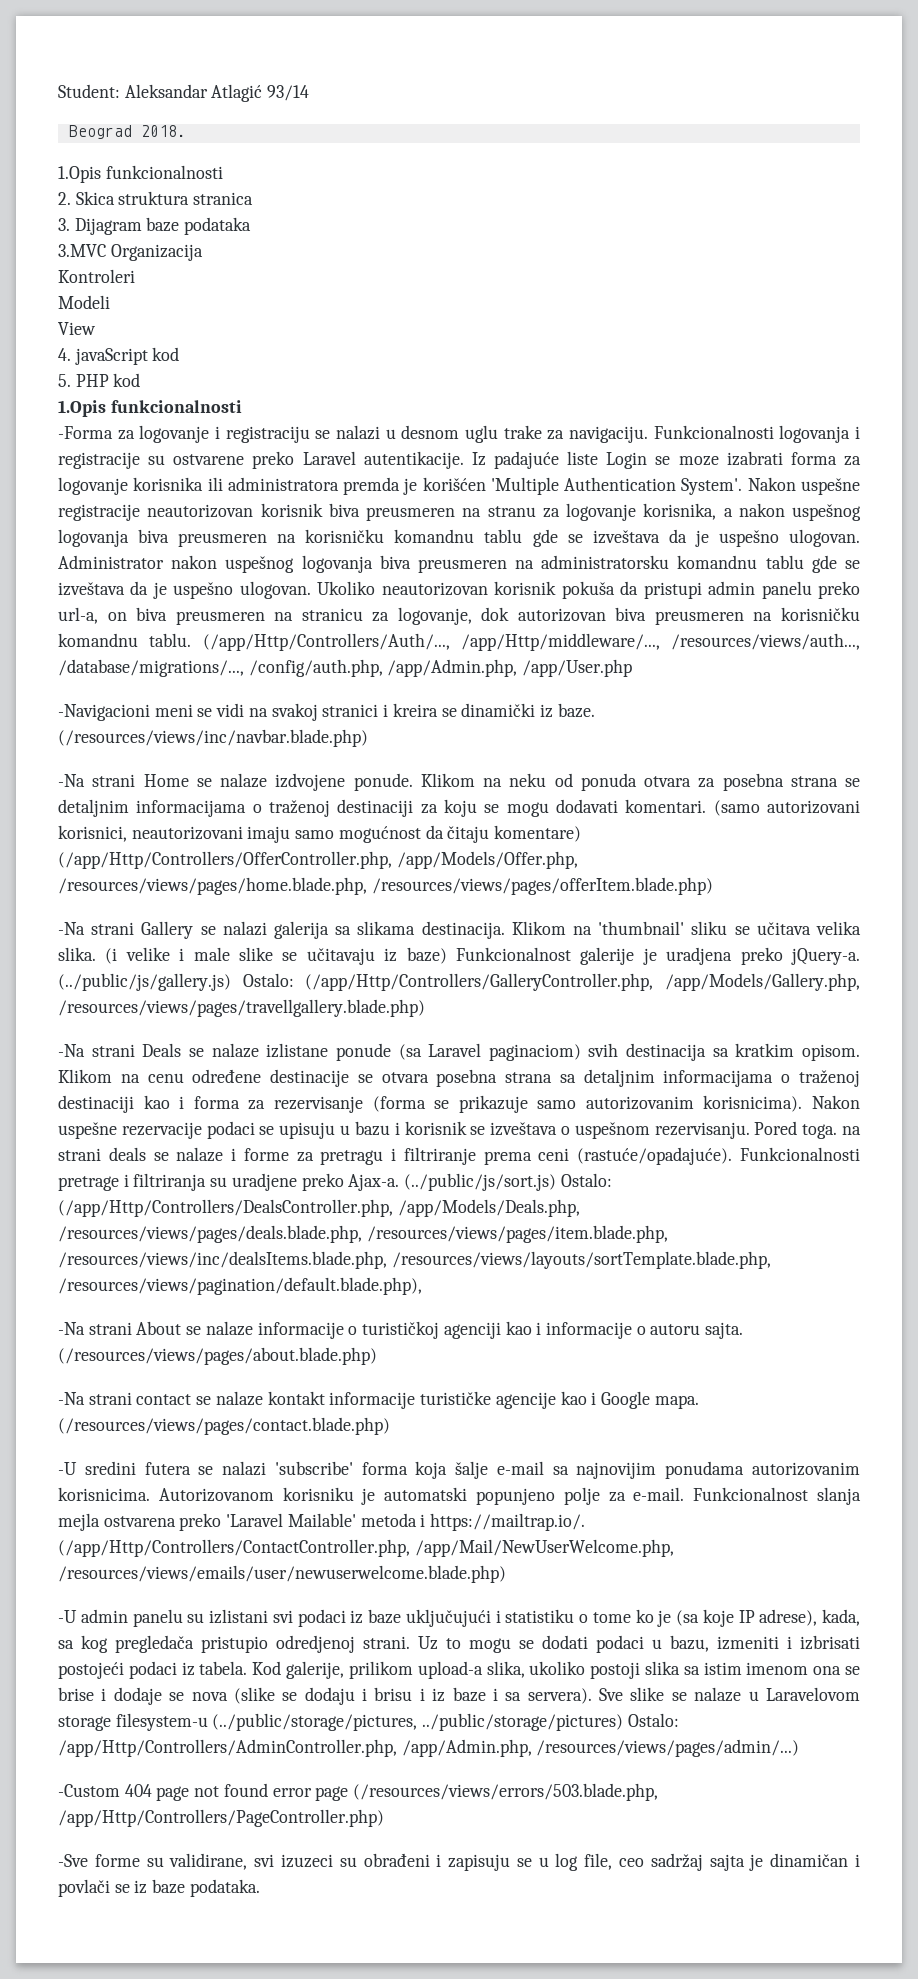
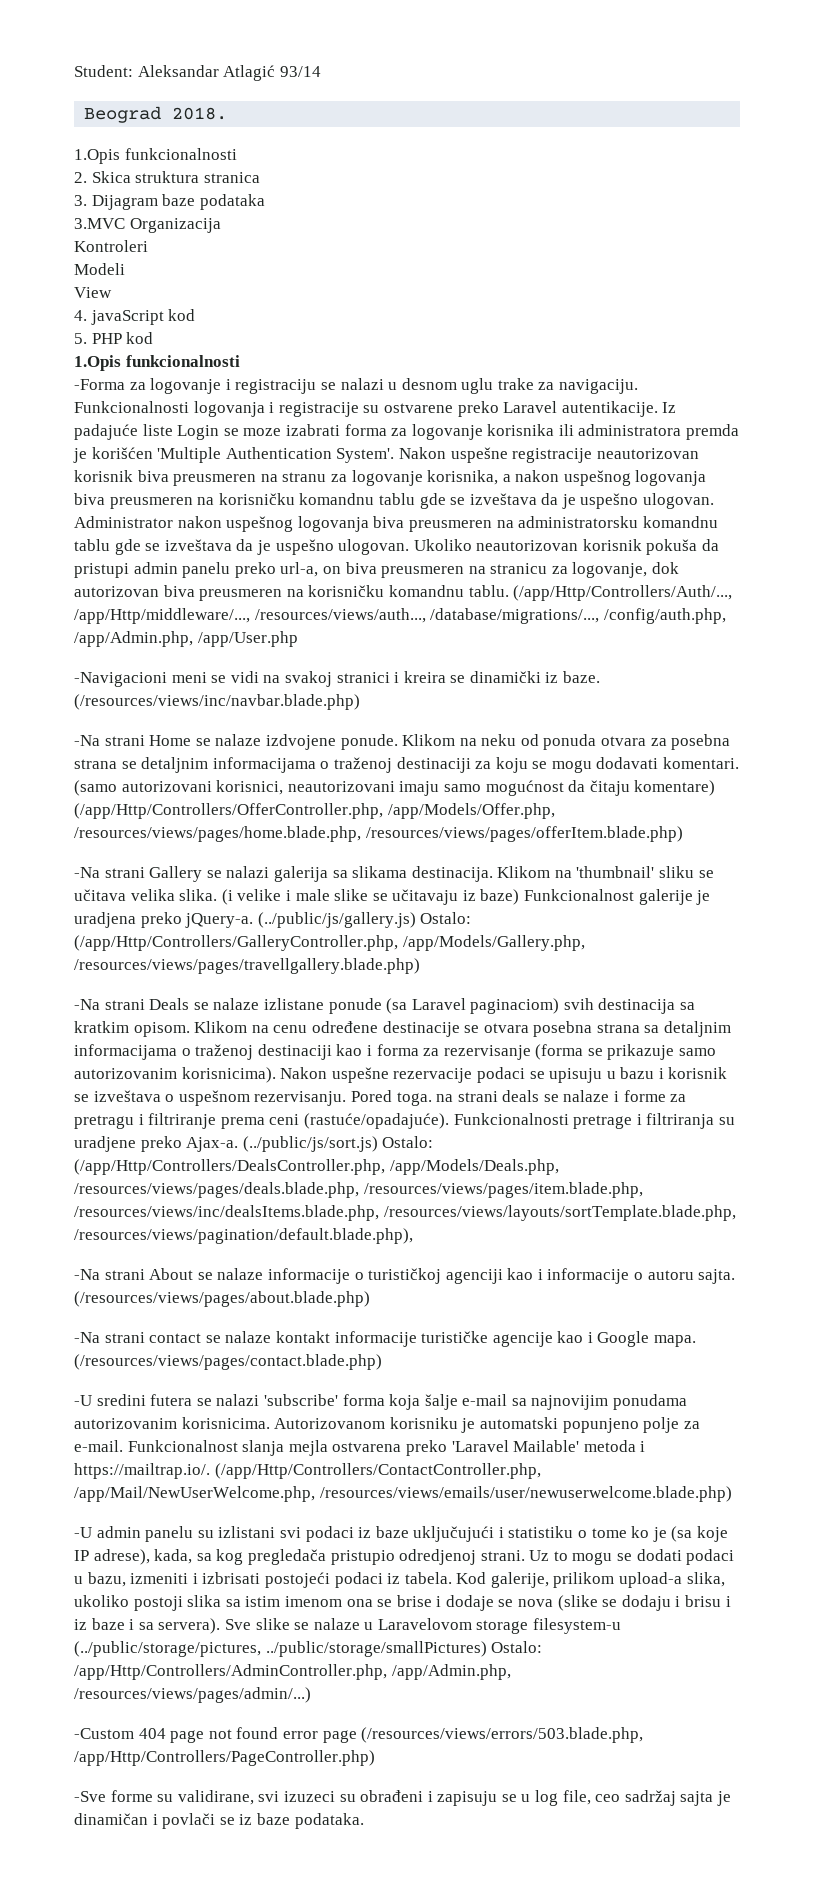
[422,1713,624,1731] ../public/storage/pictures) -> [265,1641,487,1657] ../public/storage/smallPictures)

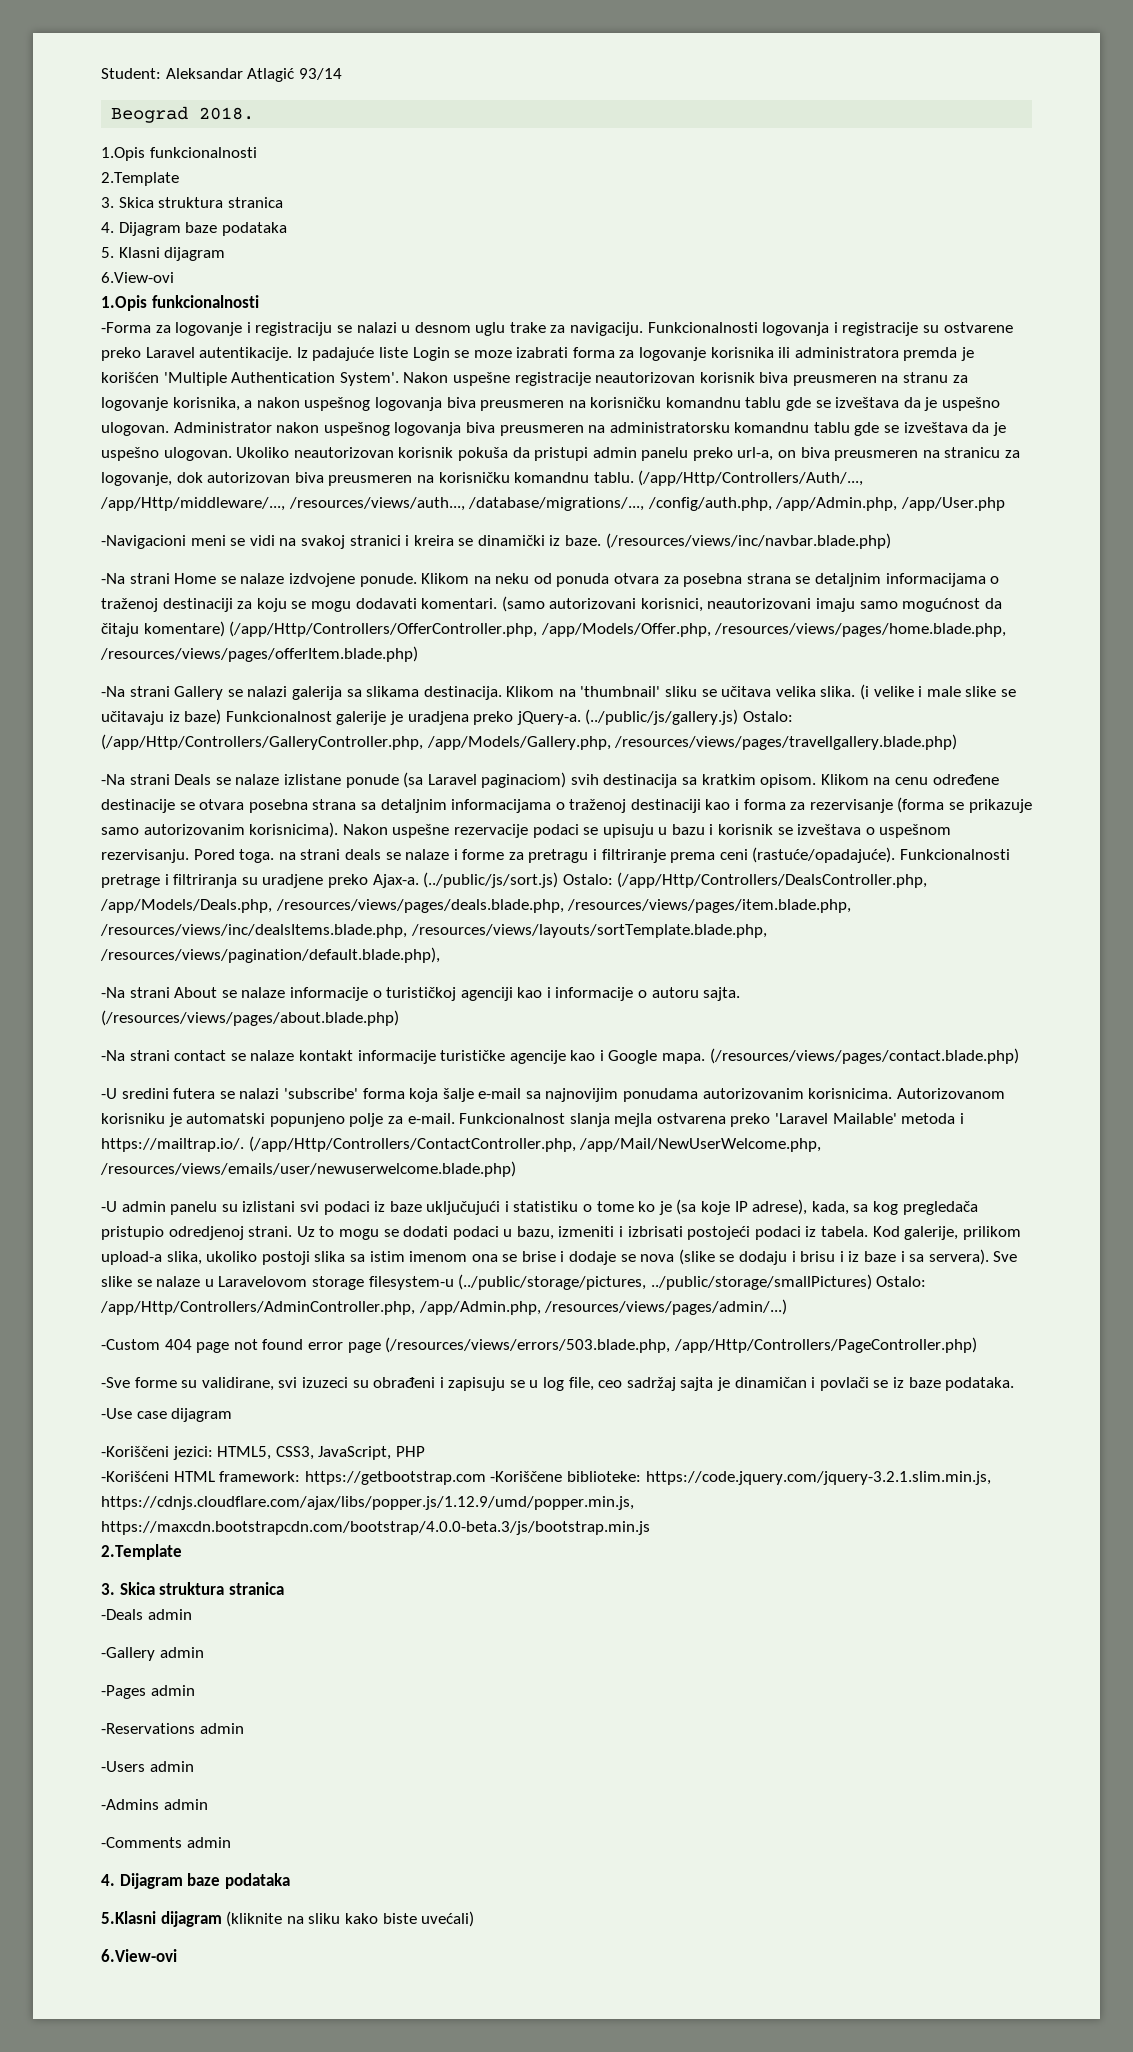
[74,171,260,183] [74,194,265,210] [74,218,221,233] [74,240,148,252] [74,263,125,275] [74,287,112,298] [74,309,196,325] [74,332,154,344] 2. Skica struktura stranica // 3. Dijagram baze podataka // 3.MVC Organizacija // Kontroleri // Modeli // View // 4. javaScript kod // 5. PHP kod -> [101,172,179,186] [101,197,283,208] [101,222,287,236] [101,247,226,261] [101,272,174,283] 2.Template // 3. Skica struktura stranica // 4. Dijagram baze podataka // 5. Klasni dijagram // 6.View-ovi
(364, 1821) none -> [101,1408,233,1422] [101,1446,425,1460] [101,1471,991,1485] [101,1496,634,1510] [101,1521,650,1535] [101,1544,182,1560] [101,1582,284,1595] [101,1609,192,1620] [101,1647,204,1661] [101,1685,195,1699] [101,1723,244,1734] [101,1761,194,1772] [101,1799,208,1810] [101,1837,231,1848] [101,1873,290,1889] [101,1911,475,1927] [101,1949,177,1962] // -Use case dijagram // -Koriščeni jezici: HTML5, CSS3, JavaScript, PHP // -Korišćeni HTML framework: https://getbootstrap.com -Koriščene biblioteke: https://code.jquery.com/jquery-3.2.1.slim.min.js, https://cdnjs.cloudflare.com/ajax/libs/popper.js/1.12.9/umd/popper.min.js, https://maxcdn.bootstrapcdn.com/bootstrap/4.0.0-beta.3/js/bootstrap.min.js // 2.Template // 3. Skica struktura stranica // -Deals admin // -Gallery admin // -Pages admin // -Reservations admin // -Users admin // -Admins admin // -Comments admin // 4. Dijagram baze podataka // 5.Klasni dijagram (kliknite na sliku kako biste uvećali) // 6.View-ovi

